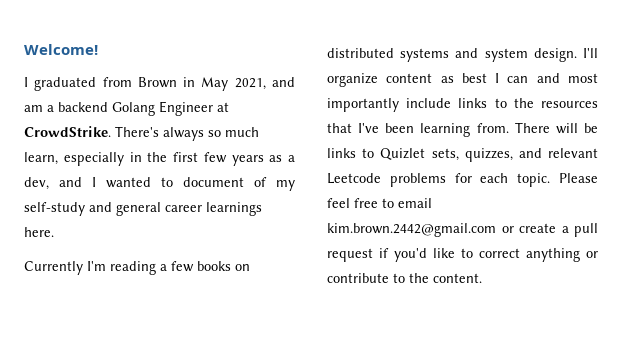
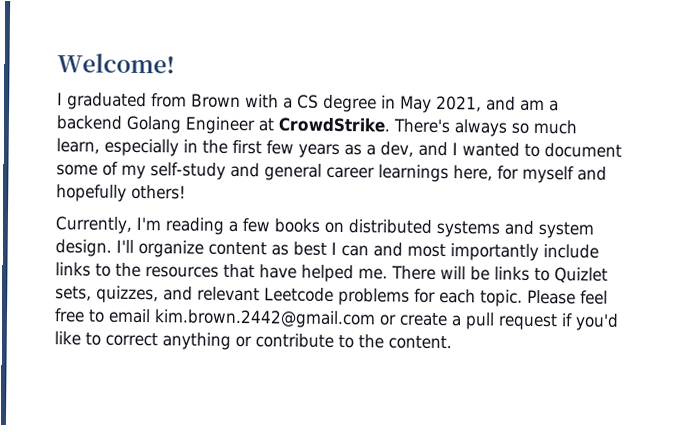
(177, 82) none -> [245,94,377,113] with a CS degree
(244, 182) none -> [56,164,98,176] some
[24,227,54,237] [24,261,83,275] here. // Currently -> [452,165,607,184] [56,184,186,202] [55,216,132,234] here, for myself and hopefully others! // Currently,
[358,123,509,137] I've been learning from. -> [259,264,388,283] have helped me.

